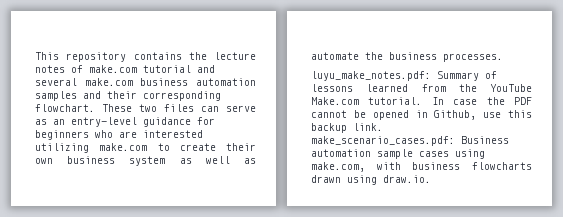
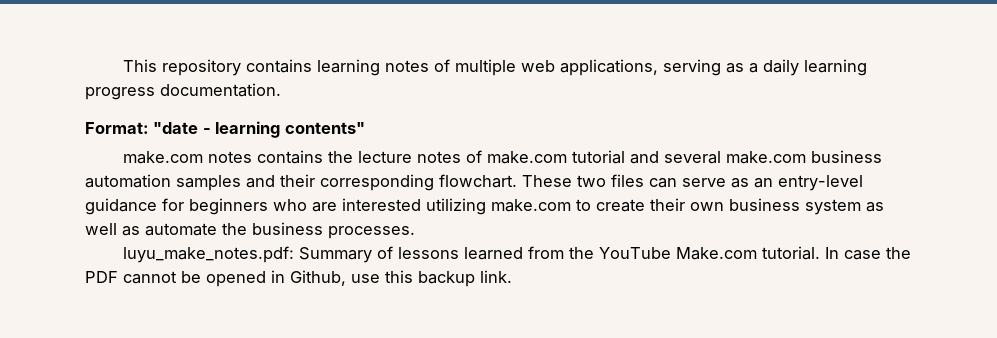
(182, 56) none -> [316,59,867,76] [85,83,281,100] [85,121,365,138] [122,150,323,164] learning notes of multiple web applications, serving as a daily learning progress documentation. // Format: "date - learning contents" // make.com notes contains
[311,136,509,146] [311,149,485,159] [311,162,532,172] [311,175,431,185] make_scenario_cases.pdf: Business automation sample cases using make.com, with business flowcharts drawn using draw.io. -> (512, 276) none

